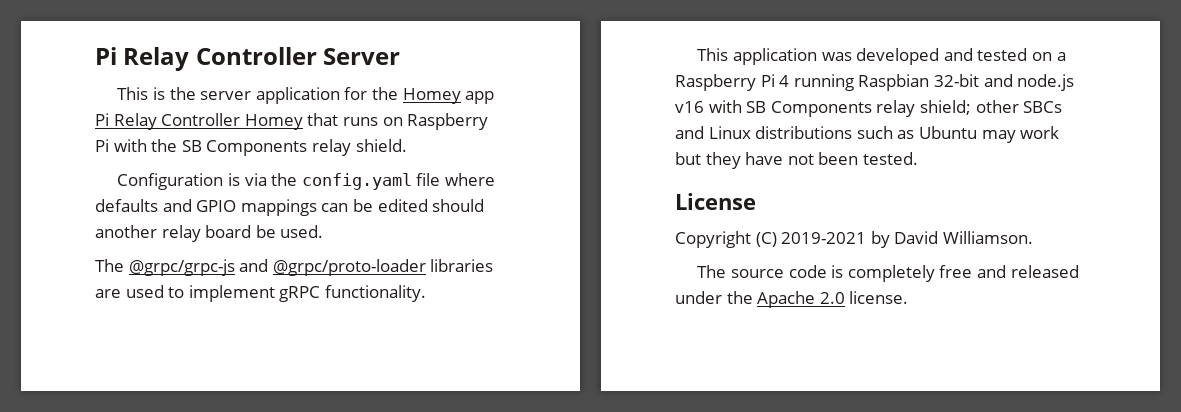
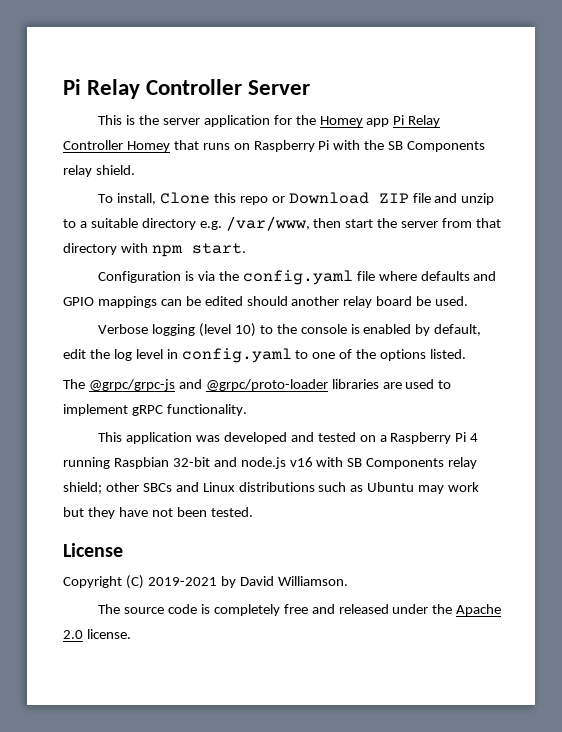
(407, 145) none -> [98,192,495,205] [63,216,502,231] [63,243,246,257] // To install, Clone this repo or Download ZIP file and unzip to a suitable directory e.g. /var/www, then start the server from that directory with npm start.
(324, 231) none -> [98,323,482,337] [63,348,467,363] // Verbose logging (level 10) to the console is enabled by default, edit the log level in config.yaml to one of the options listed.

